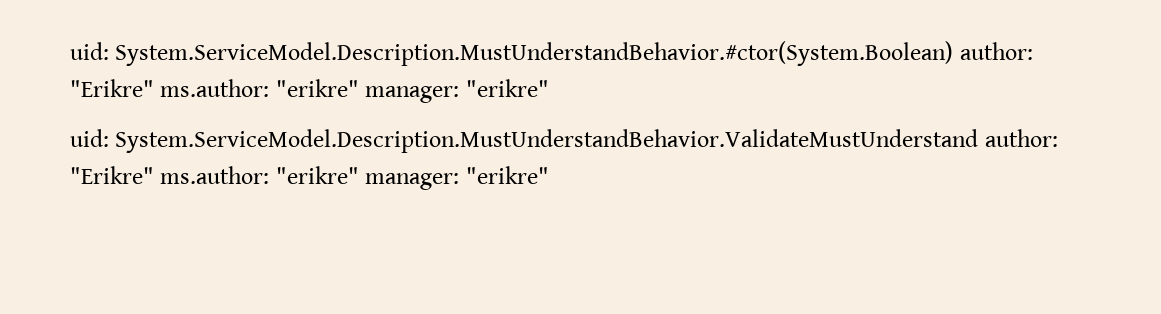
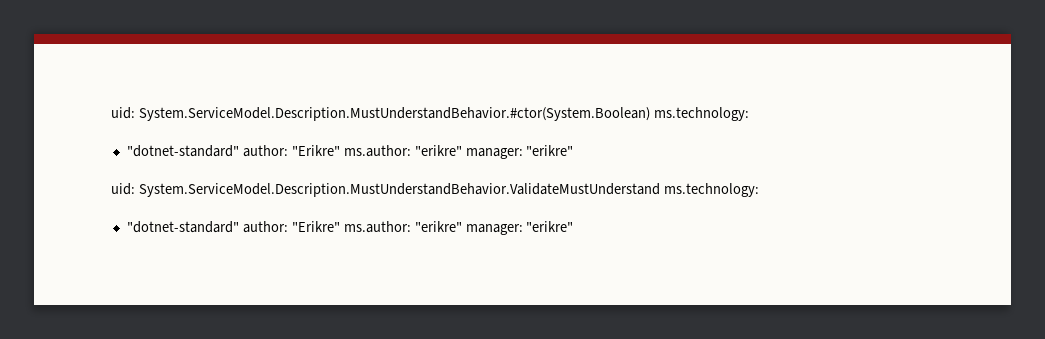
(954, 53) none -> [653,107,749,121] [126,145,239,157] ms.technology: // "dotnet-standard"
(979, 141) none -> [663,183,759,197] [126,221,239,233] ms.technology: // "dotnet-standard"

